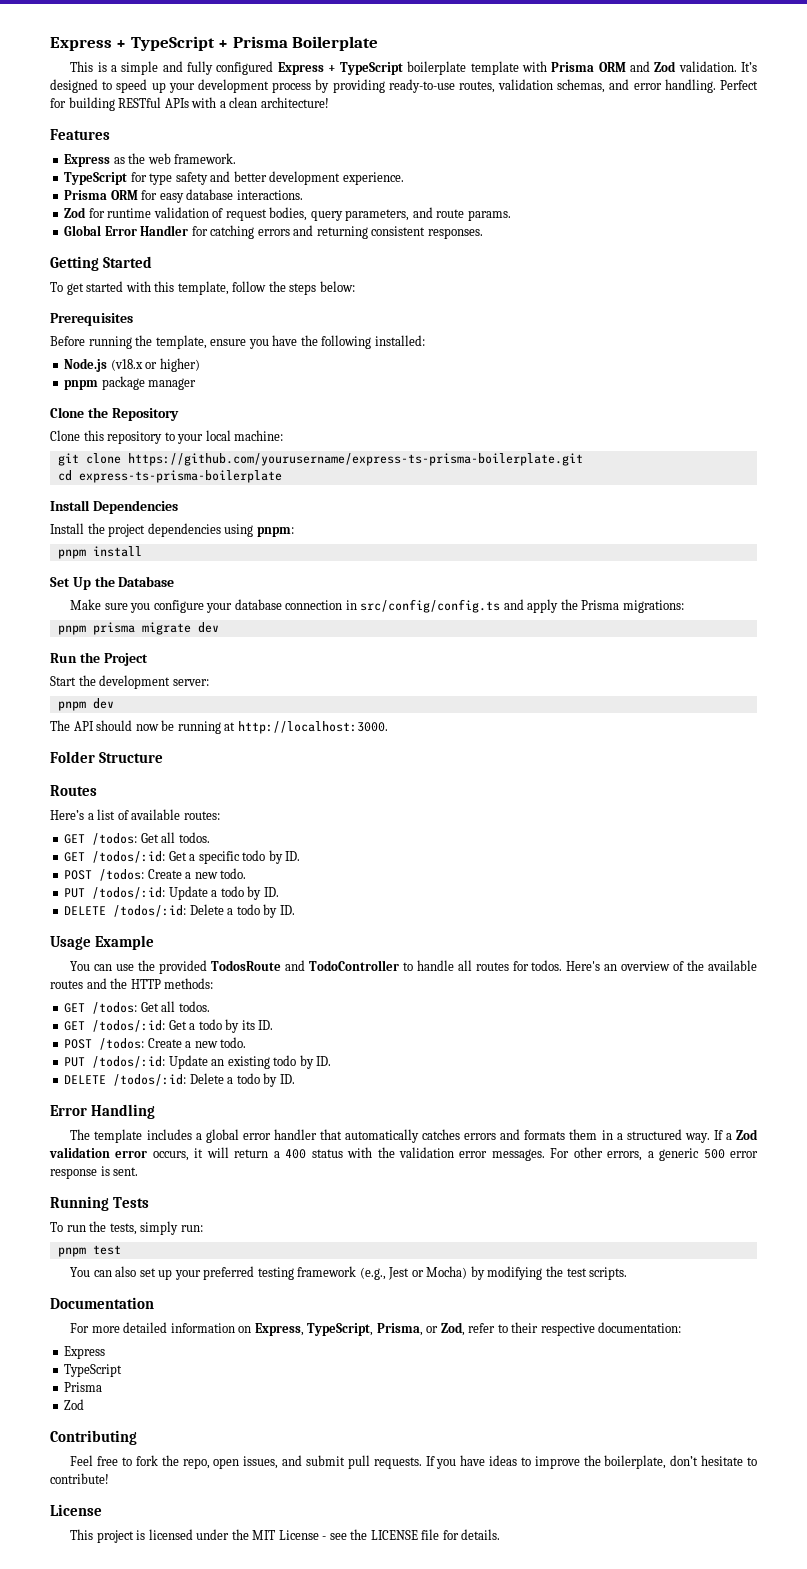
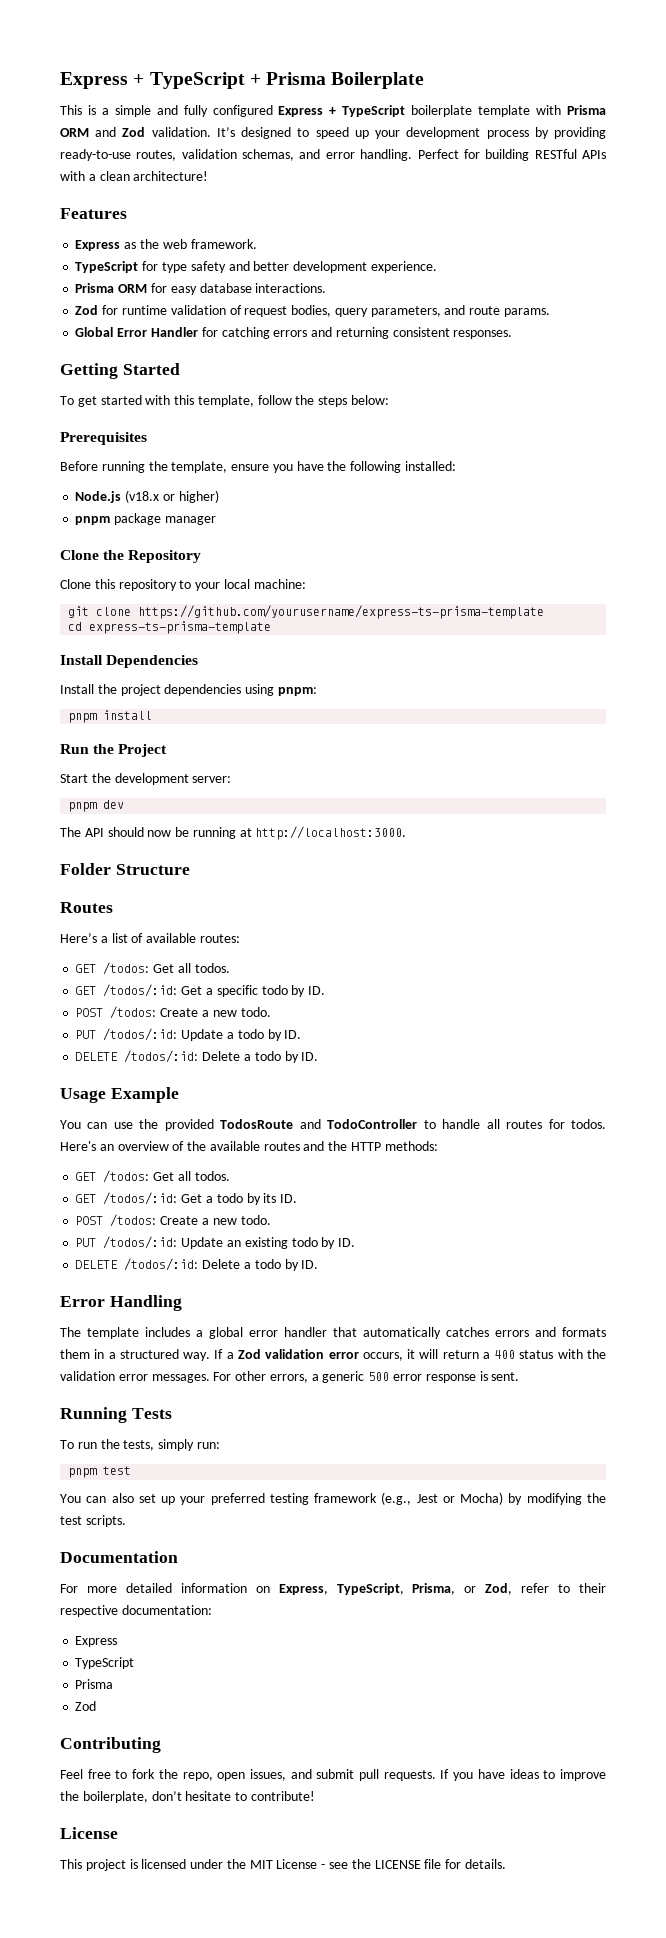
[127,453,583,466] https://github.com/yourusername/express-ts-prisma-boilerplate.git -> [138,605,545,619] https://github.com/yourusername/express-ts-prisma-template
[78,470,282,483] express-ts-prisma-boilerplate -> [89,621,272,634] express-ts-prisma-template
[50,576,175,590] [70,599,684,613] [57,622,219,635] // Set Up the Database // Make sure you configure your database connection in src/config/config.ts and apply the Prisma migrations: // pnpm prisma migrate dev -> (153, 715) none

